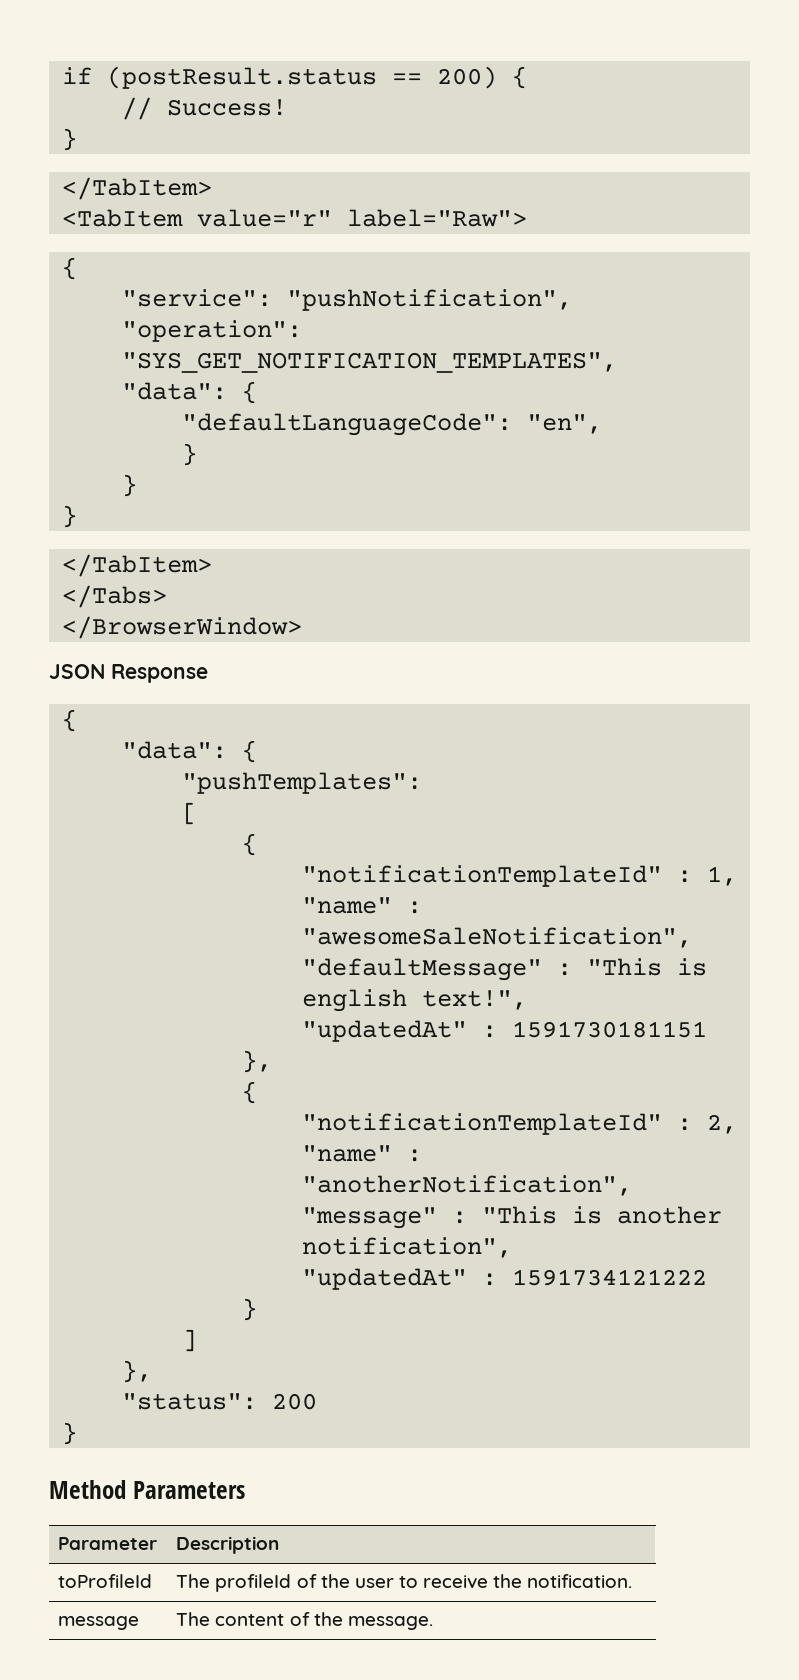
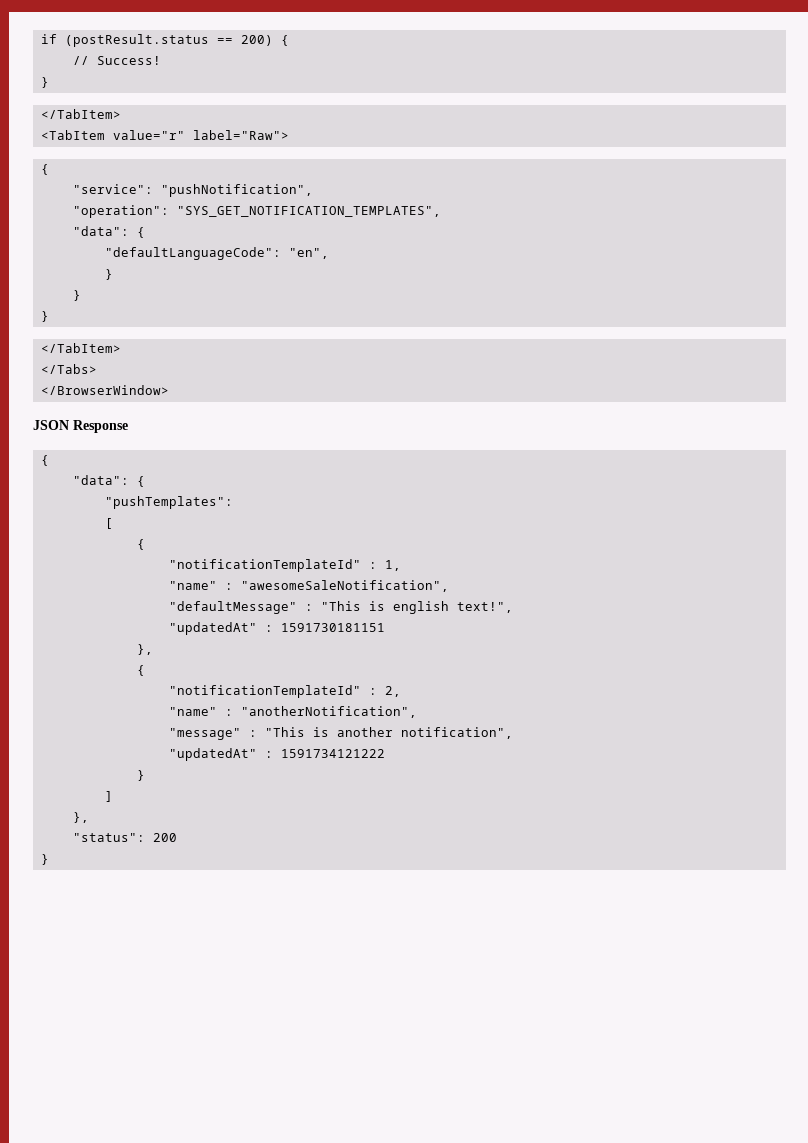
[49,1480,245,1499] [58,1537,158,1550] [176,1536,280,1554] [58,1574,153,1588] [176,1574,633,1592] [58,1616,140,1630] [176,1612,433,1630] // Method Parameters // Parameter | Description // toProfileId | The profileId of the user to receive the notification. // message | The content of the message. -> (50, 859) none

